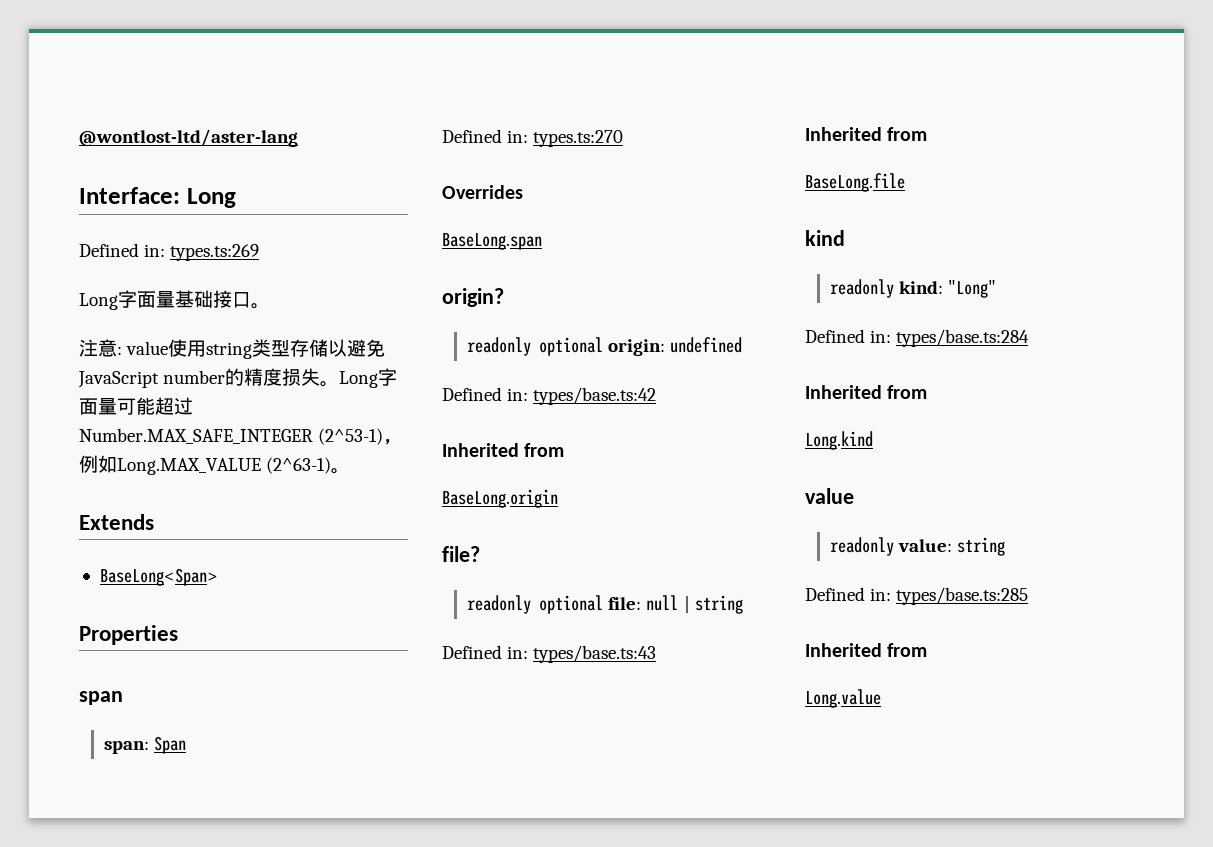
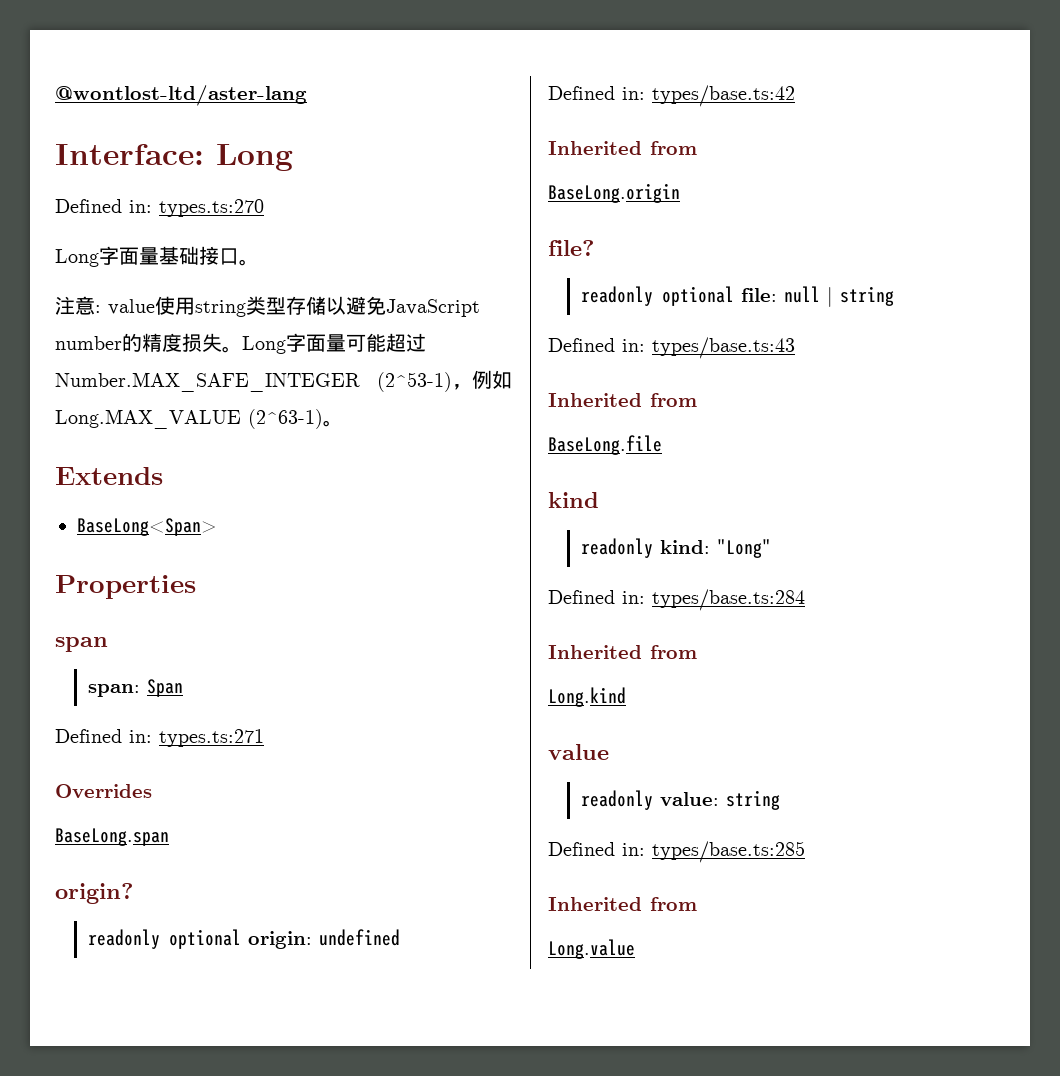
[170,244,260,261] types.ts:269 -> [159,199,264,217] types.ts:270
[533,130,624,147] types.ts:270 -> [159,729,264,747] types.ts:271

